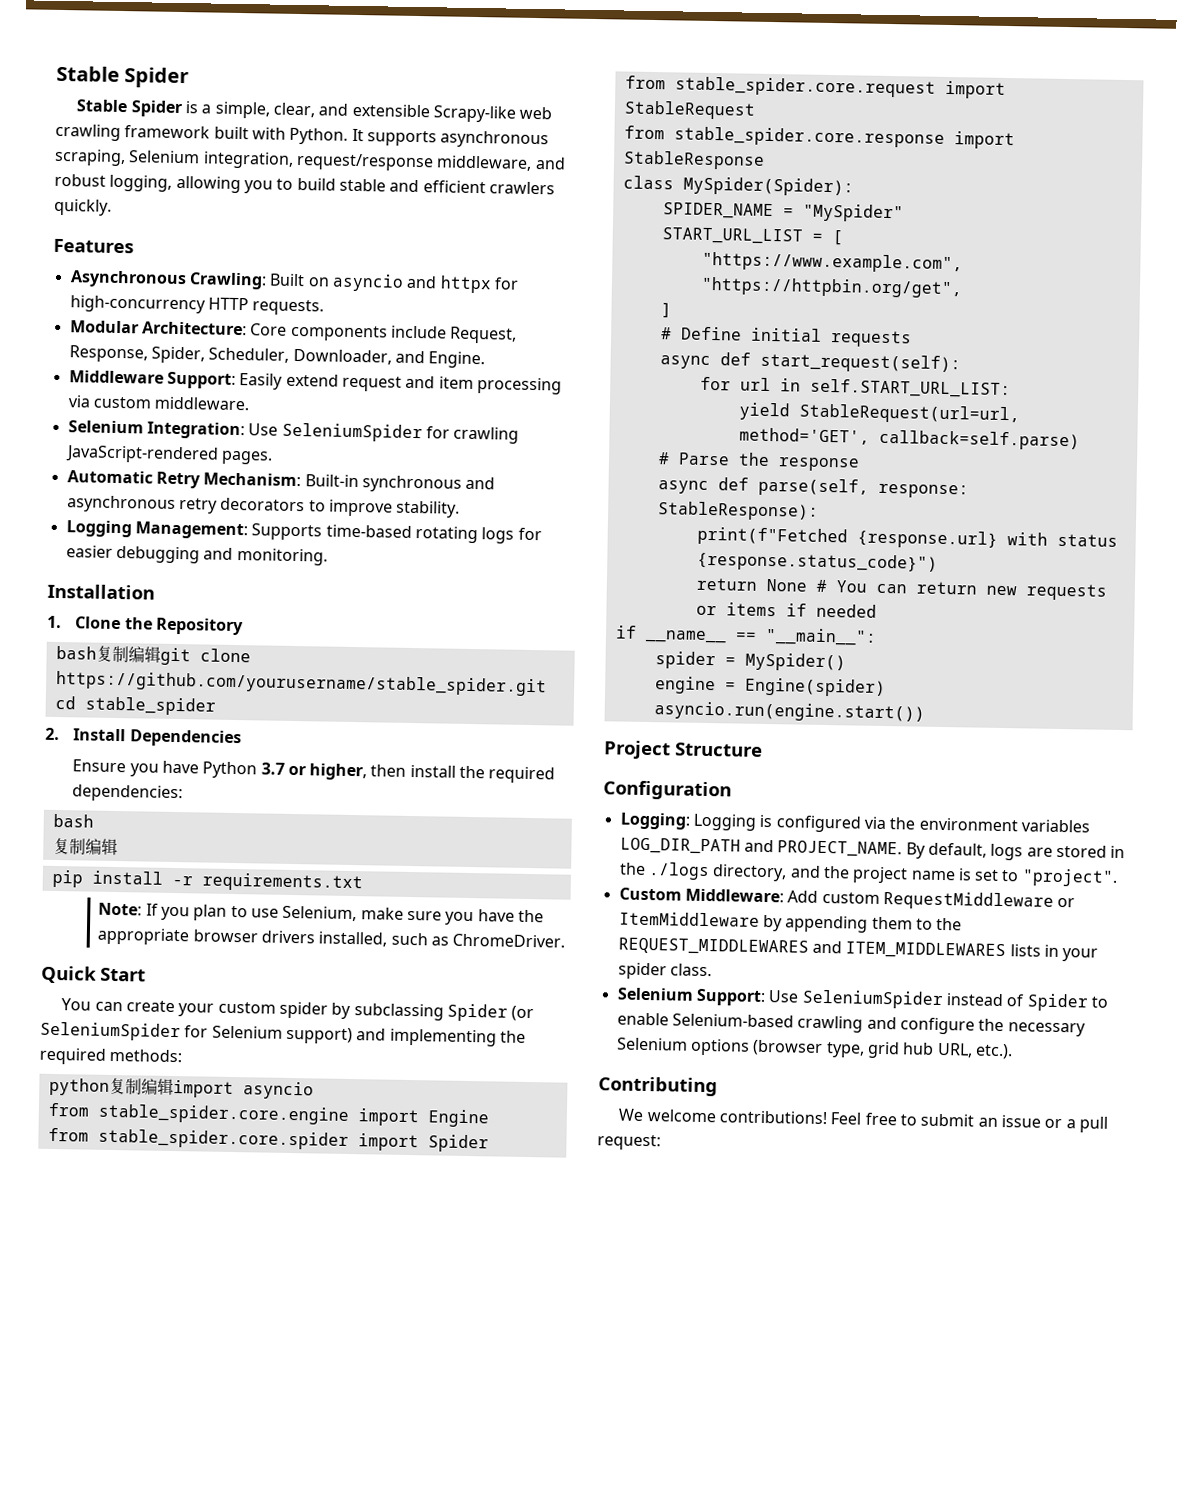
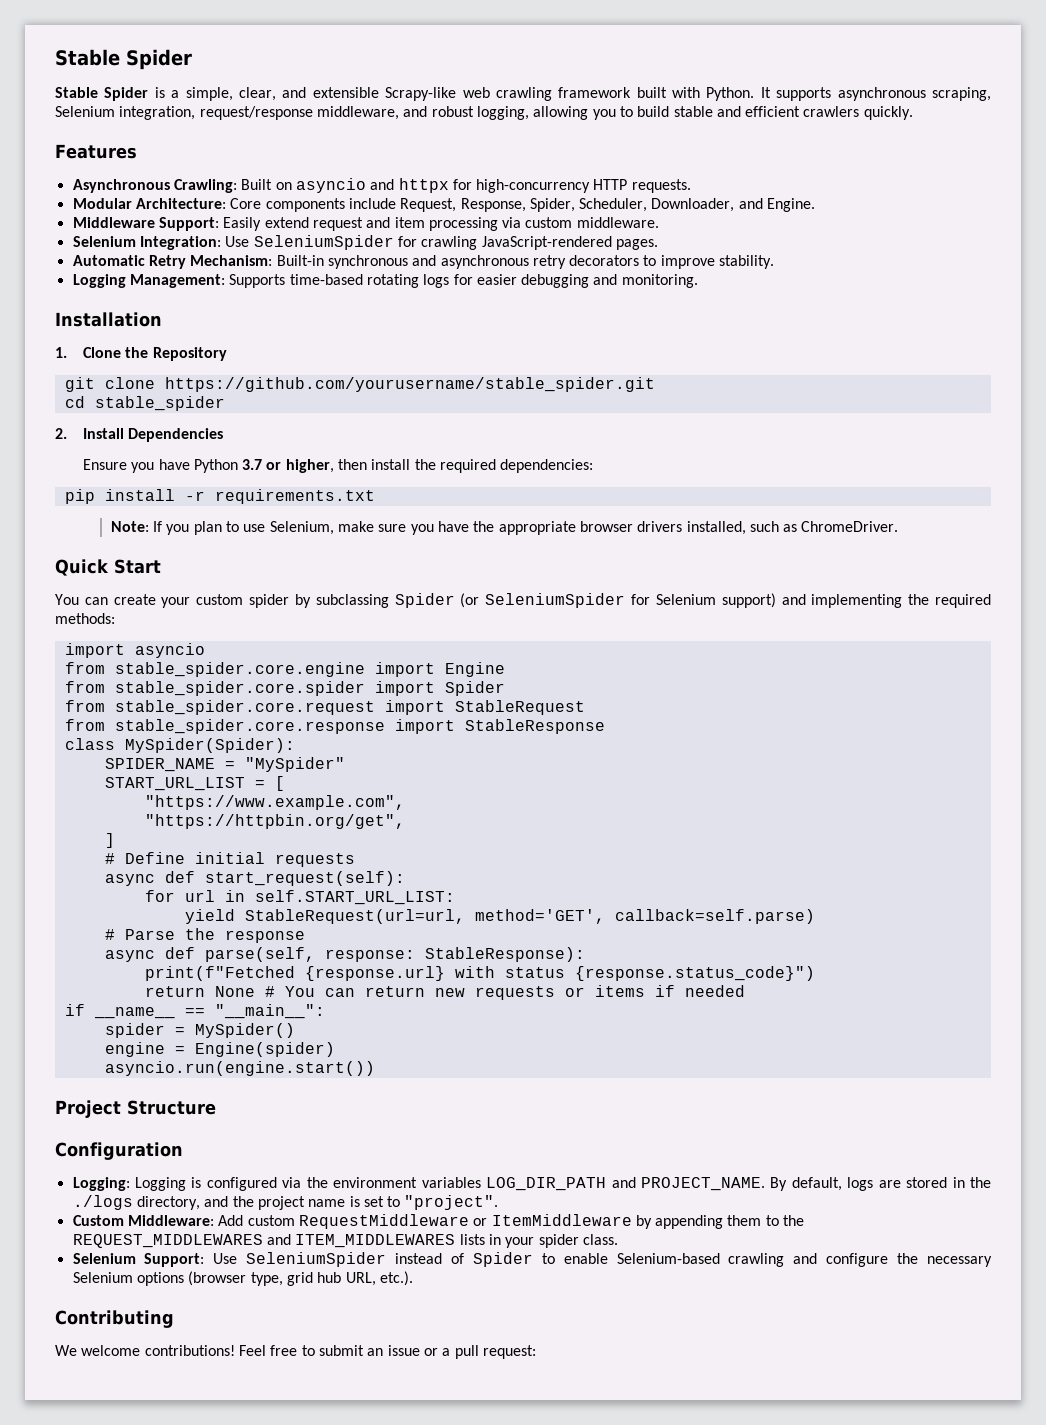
[55,645,161,663] bash复制编辑 -> (227, 354) none
[52,813,94,828] [52,837,118,856] // bash // 复制编辑 -> (594, 466) none
[48,1077,174,1096] python复制编辑 -> (115, 618) none

